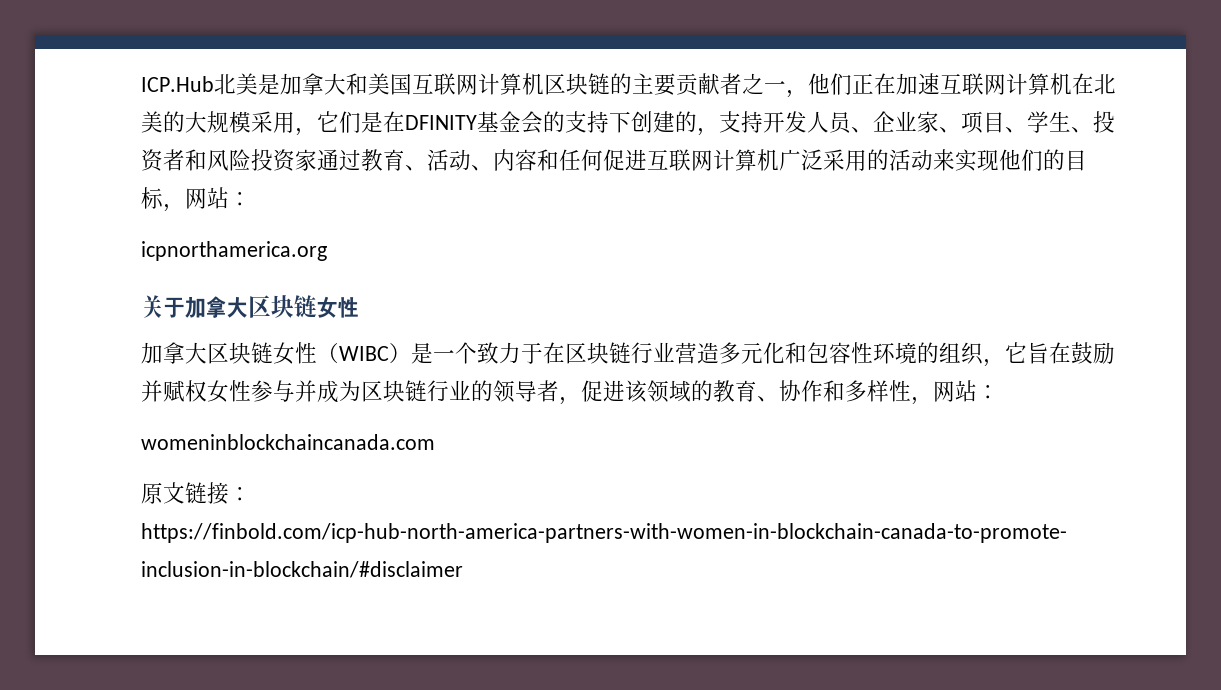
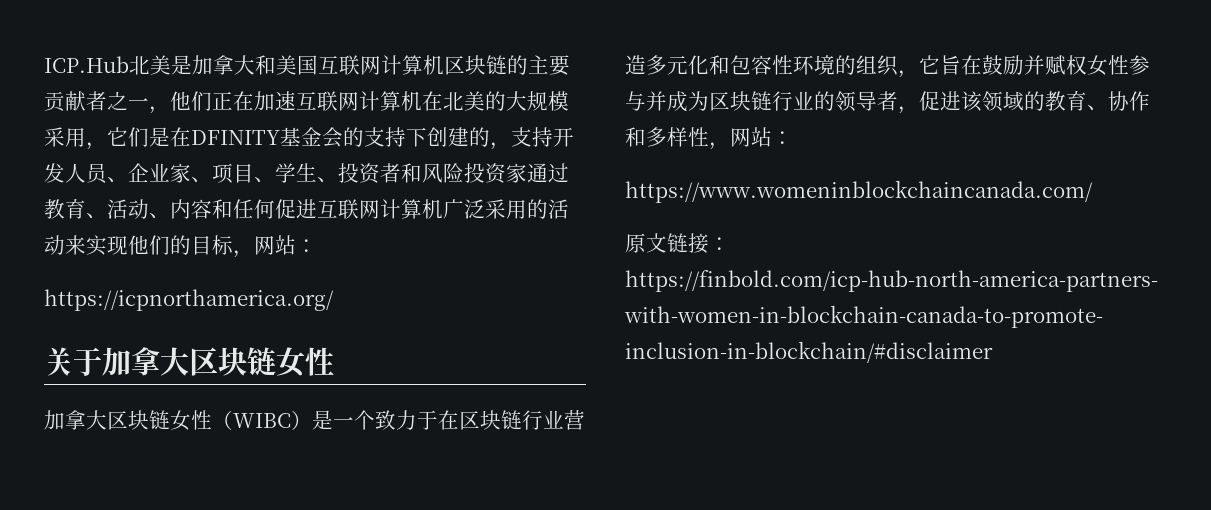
[141,241,327,261] icpnorthamerica.org -> [44,289,334,311] https://icpnorthamerica.org/
[141,434,435,450] womeninblockchaincanada.com -> [625,180,1093,203] https://www.womeninblockchaincanada.com/

